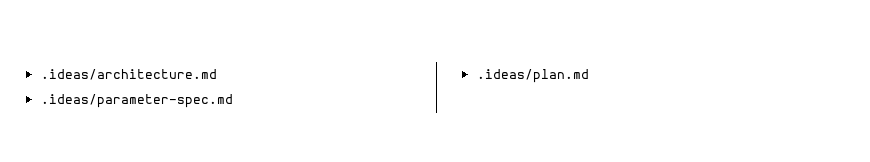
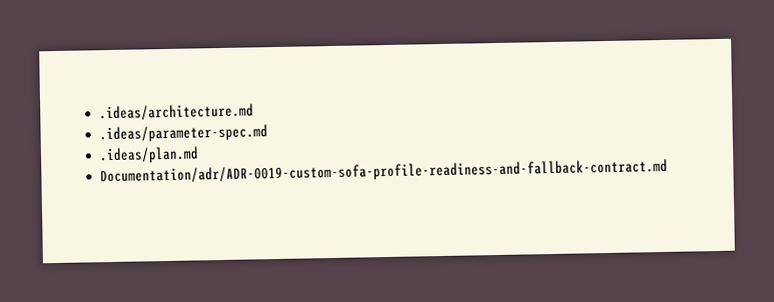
(590, 76) none -> [100,158,669,185] // Documentation/adr/ADR-0019-custom-sofa-profile-readiness-and-fallback-contract.md

